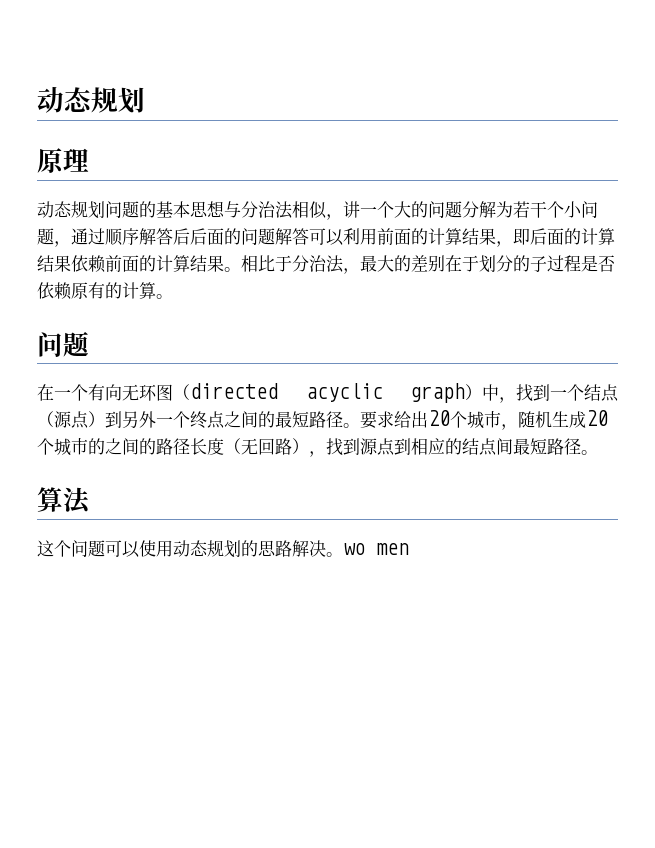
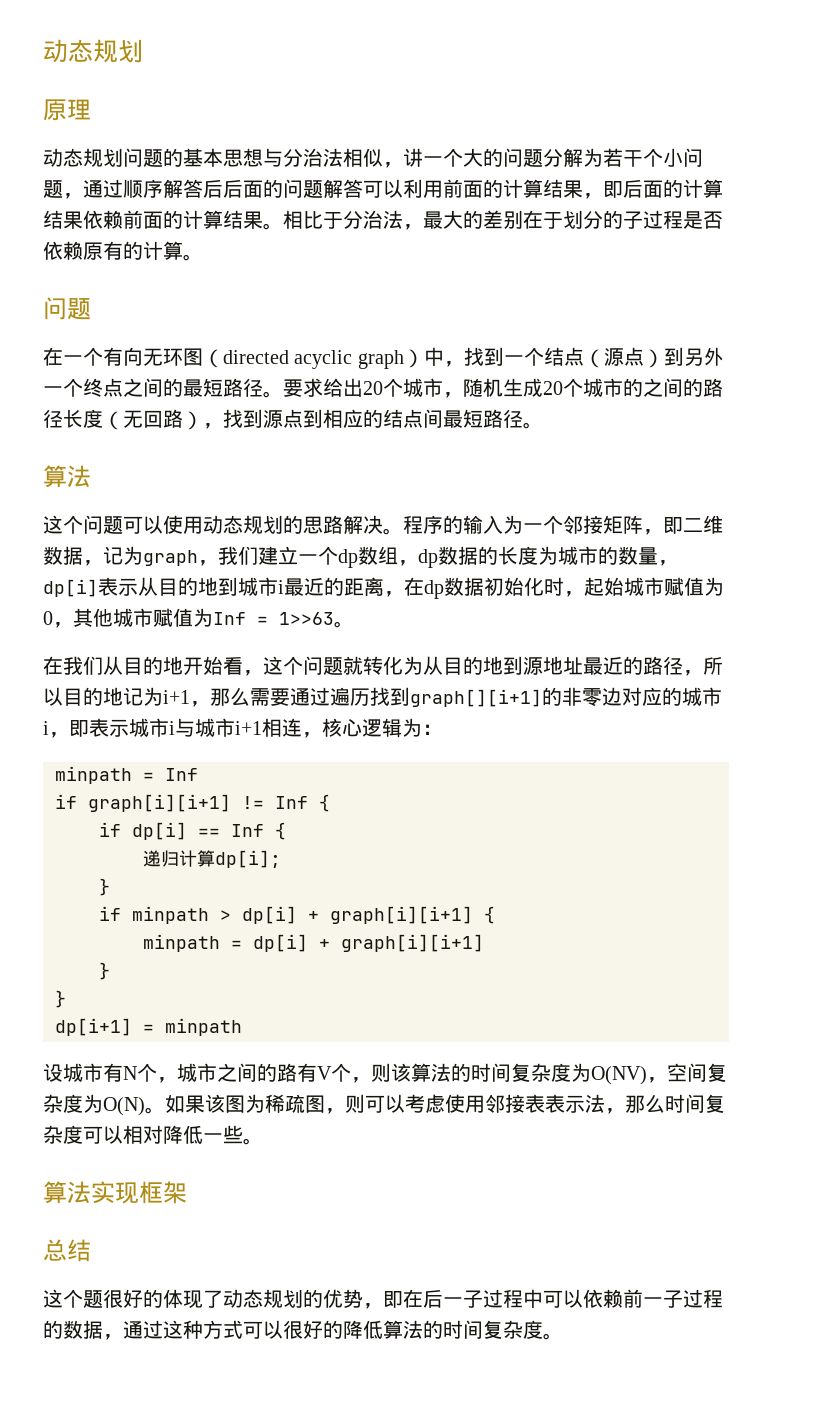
[343,543,409,555] wo men -> [403,515,723,535] [43,546,678,568] [43,577,724,599] [43,608,354,628] [43,656,723,676] [43,687,722,707] [43,718,442,738] [55,766,198,784] [55,794,330,812] [99,822,286,840] [143,850,281,868] [99,878,110,896] [99,906,495,924] [143,934,484,952] [99,962,110,980] [55,990,66,1008] [55,1018,242,1036] [43,1063,727,1085] [43,1094,725,1116] [43,1125,263,1145] [43,1181,187,1204] [43,1239,91,1262] [43,1289,723,1309] [43,1320,563,1340] 程序的输入为一个邻接矩阵，即二维数据，记为graph，我们建立一个dp数组，dp数据的长度为城市的数量，dp[i]表示从目的地到城市i最近的距离，在dp数据初始化时，起始城市赋值为0，其他城市赋值为Inf = 1>>63。 // 在我们从目的地开始看，这个问题就转化为从目的地到源地址最近的路径，所以目的地记为i+1，那么需要通过遍历找到graph[][i+1]的非零边对应的城市i，即表示城市i与城市i+1相连，核心逻辑为： // minpath = Inf // if graph[i][i+1] != Inf { // if dp[i] == Inf { // 递归计算dp[i]; // } // if minpath > dp[i] + graph[i][i+1] { // minpath = dp[i] + graph[i][i+1] // } // } // dp[i+1] = minpath // 设城市有N个，城市之间的路有V个，则该算法的时间复杂度为O(NV)，空间复杂度为O(N)。如果该图为稀疏图，则可以考虑使用邻接表表示法，那么时间复杂度可以相对降低一些。 // 算法实现框架 // 总结 // 这个题很好的体现了动态规划的优势，即在后一子过程中可以依赖前一子过程的数据，通过这种方式可以很好的降低算法的时间复杂度。

